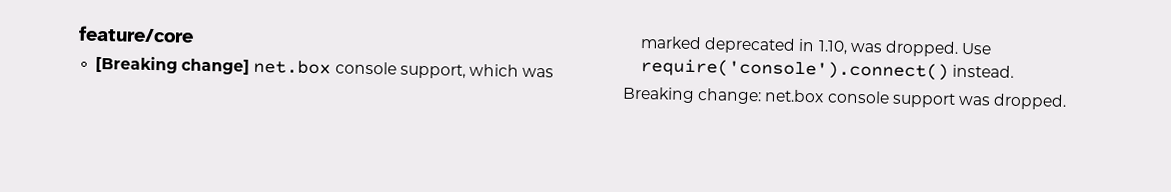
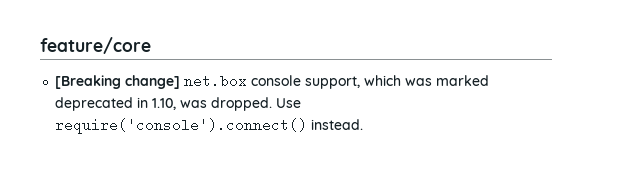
[622,86,1068,110] // Breaking change: net.box console support was dropped. -> (364, 124) none

